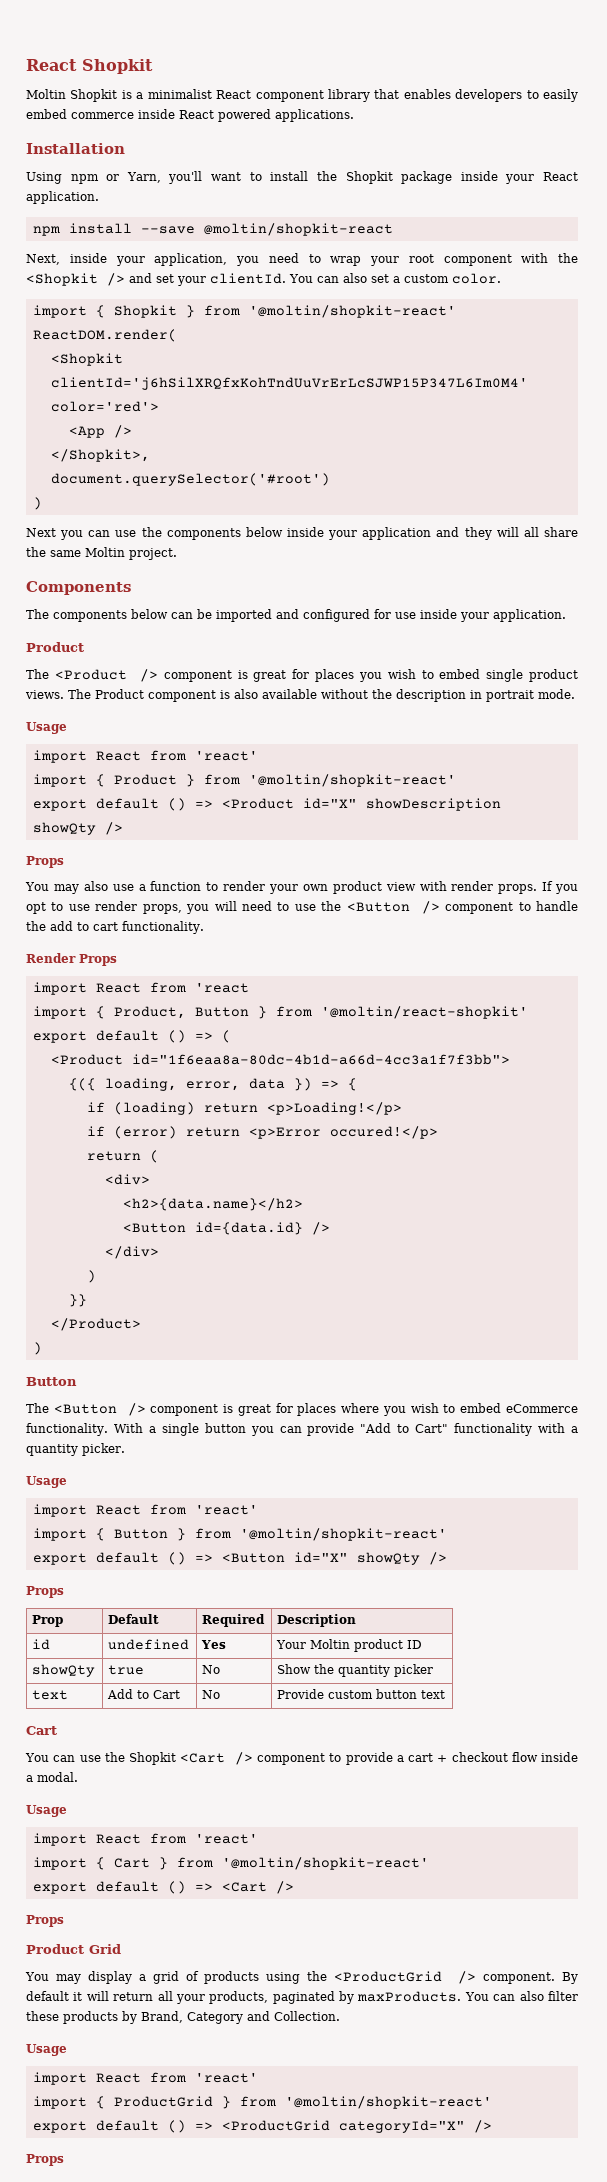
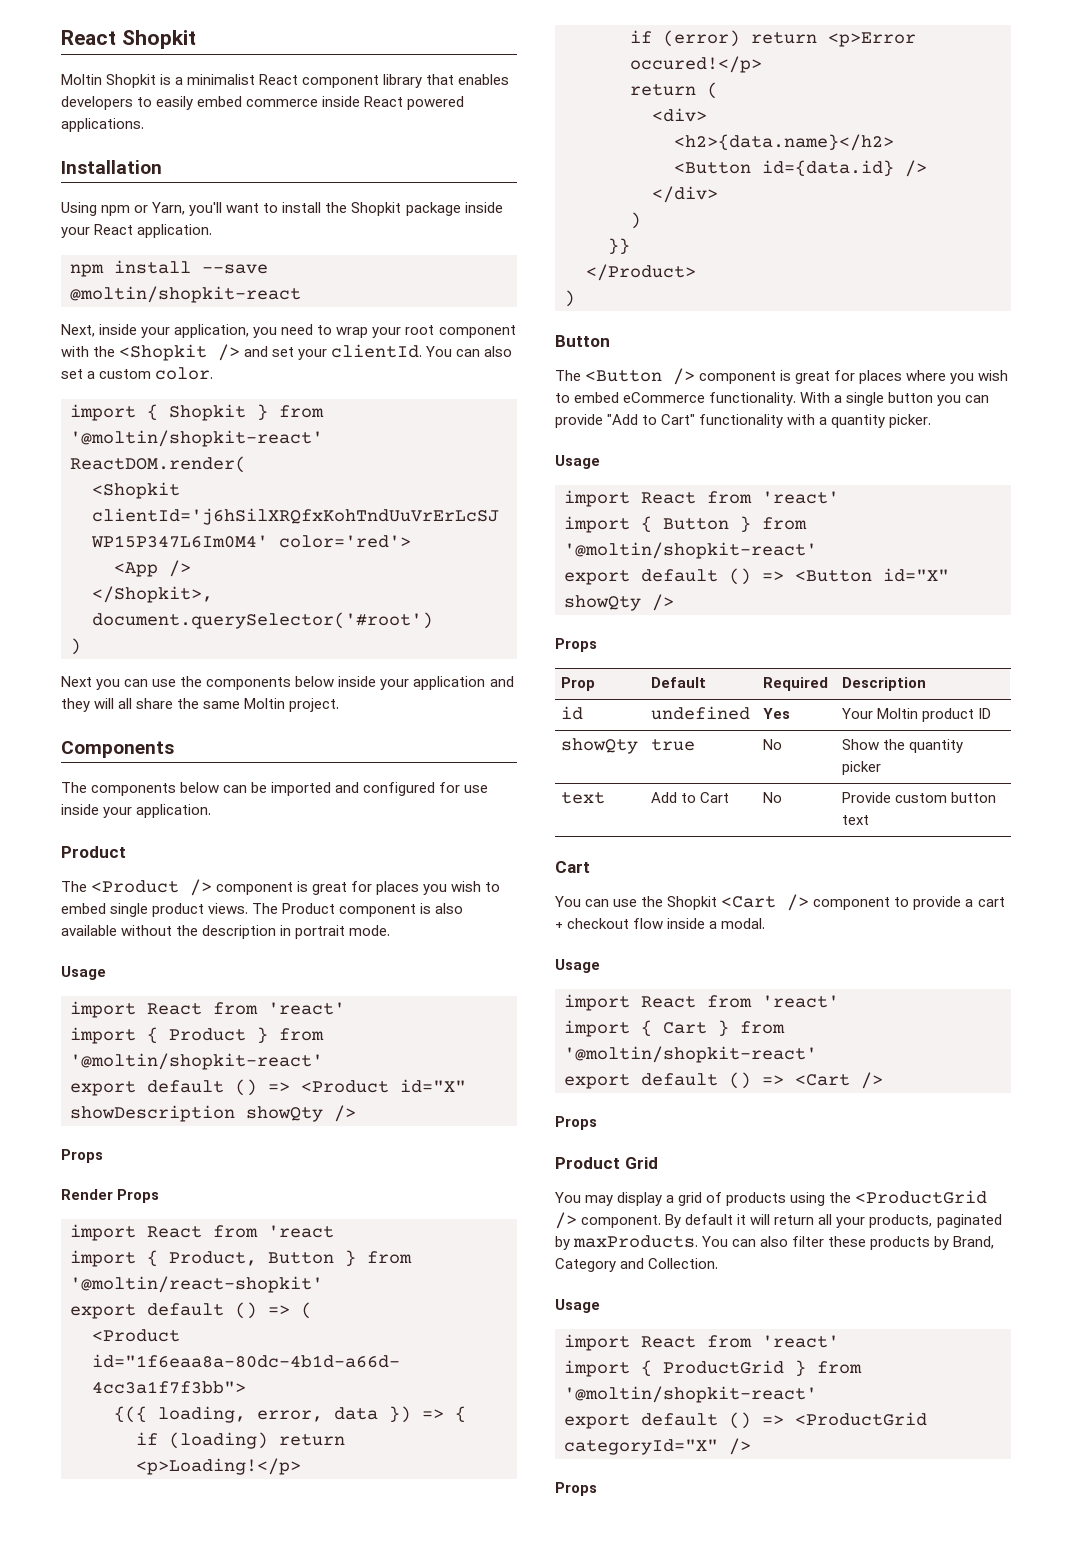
[25,881,578,894] [26,901,578,914] [26,921,204,934] // You may also use a function to render your own product view with render props. If you opt to use render props, you will need to use the <Button /> component to handle the add to cart functionality. -> (103, 1156) none

